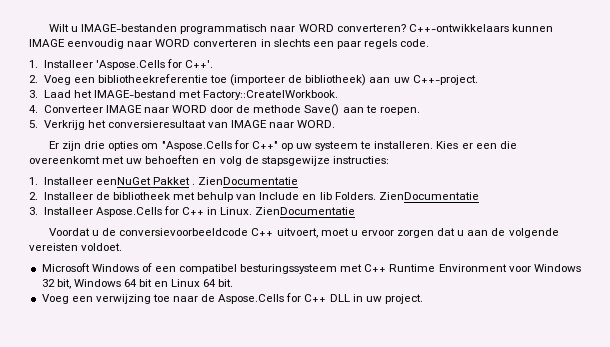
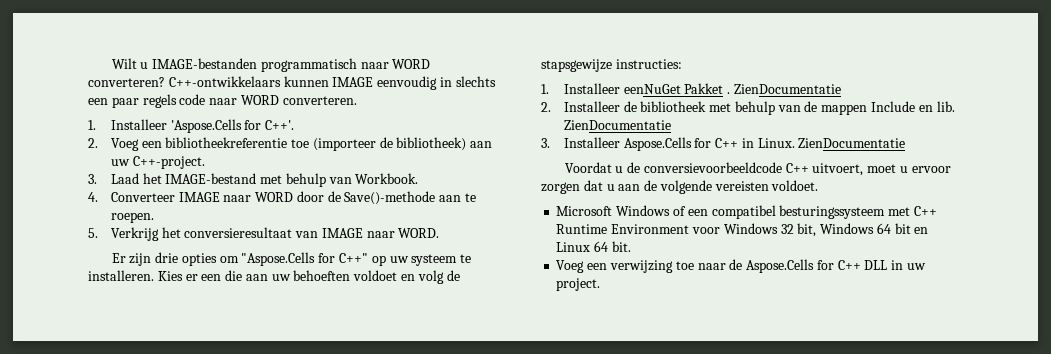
[127,39,258,47] naar WORD converteren -> (438, 83) none
[400,39,430,47] code. -> [179,94,357,105] code naar WORD converteren.
[203,90,339,100] Factory::CreateIWorkbook. -> [285,173,419,187] behulp van Workbook.
[253,104,340,116] methode Save() -> [344,191,436,205] Save()-methode
[29,156,125,164] overeenkomt met -> [245,274,268,281] aan
(200, 159) none -> [353,270,398,281] voldoet
[259,192,376,200] Include en lib Folders. -> [804,101,955,115] de mappen Include en lib.

